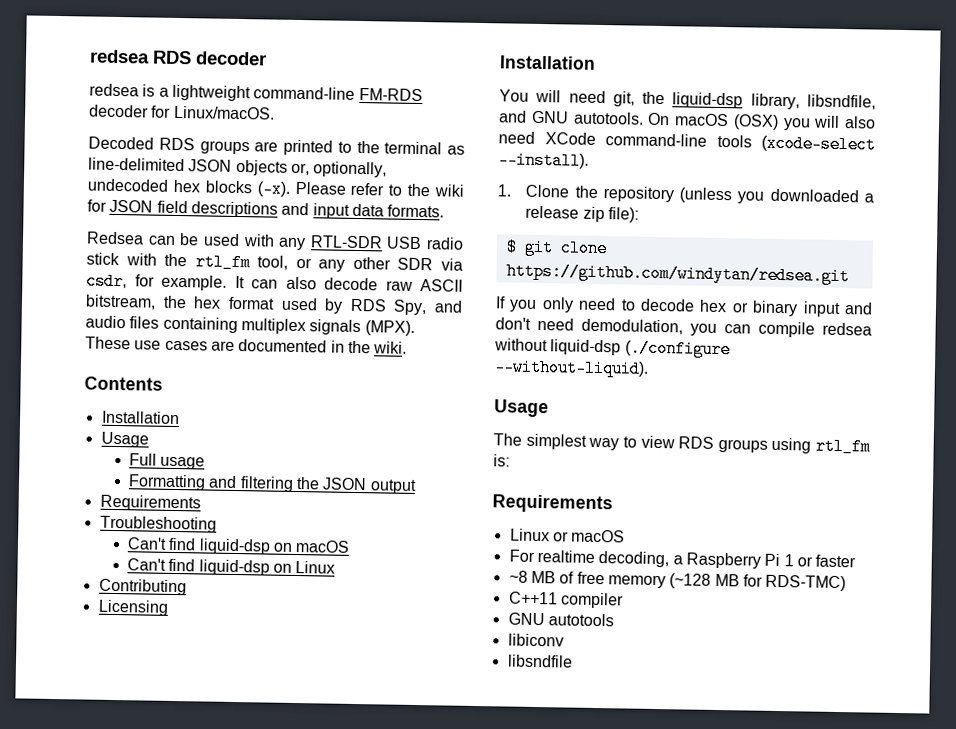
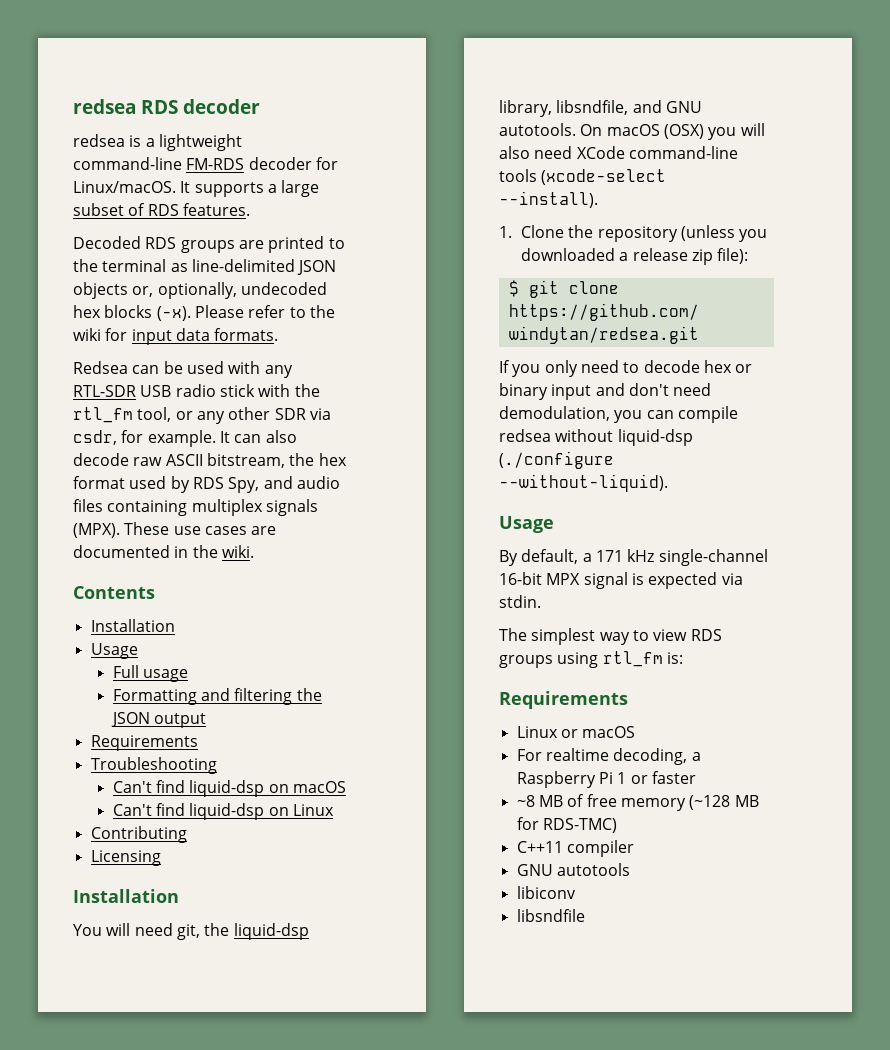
(275, 112) none -> [180,180,320,197] [73,203,250,216] It supports a large subset of RDS features.
[109,199,310,218] JSON field descriptions and -> (128, 334) none
(549, 408) none -> [499,549,768,566] [499,572,743,589] [499,595,541,608] // By default, a 171 kHz single-channel 16-bit MPX signal is expected via stdin.

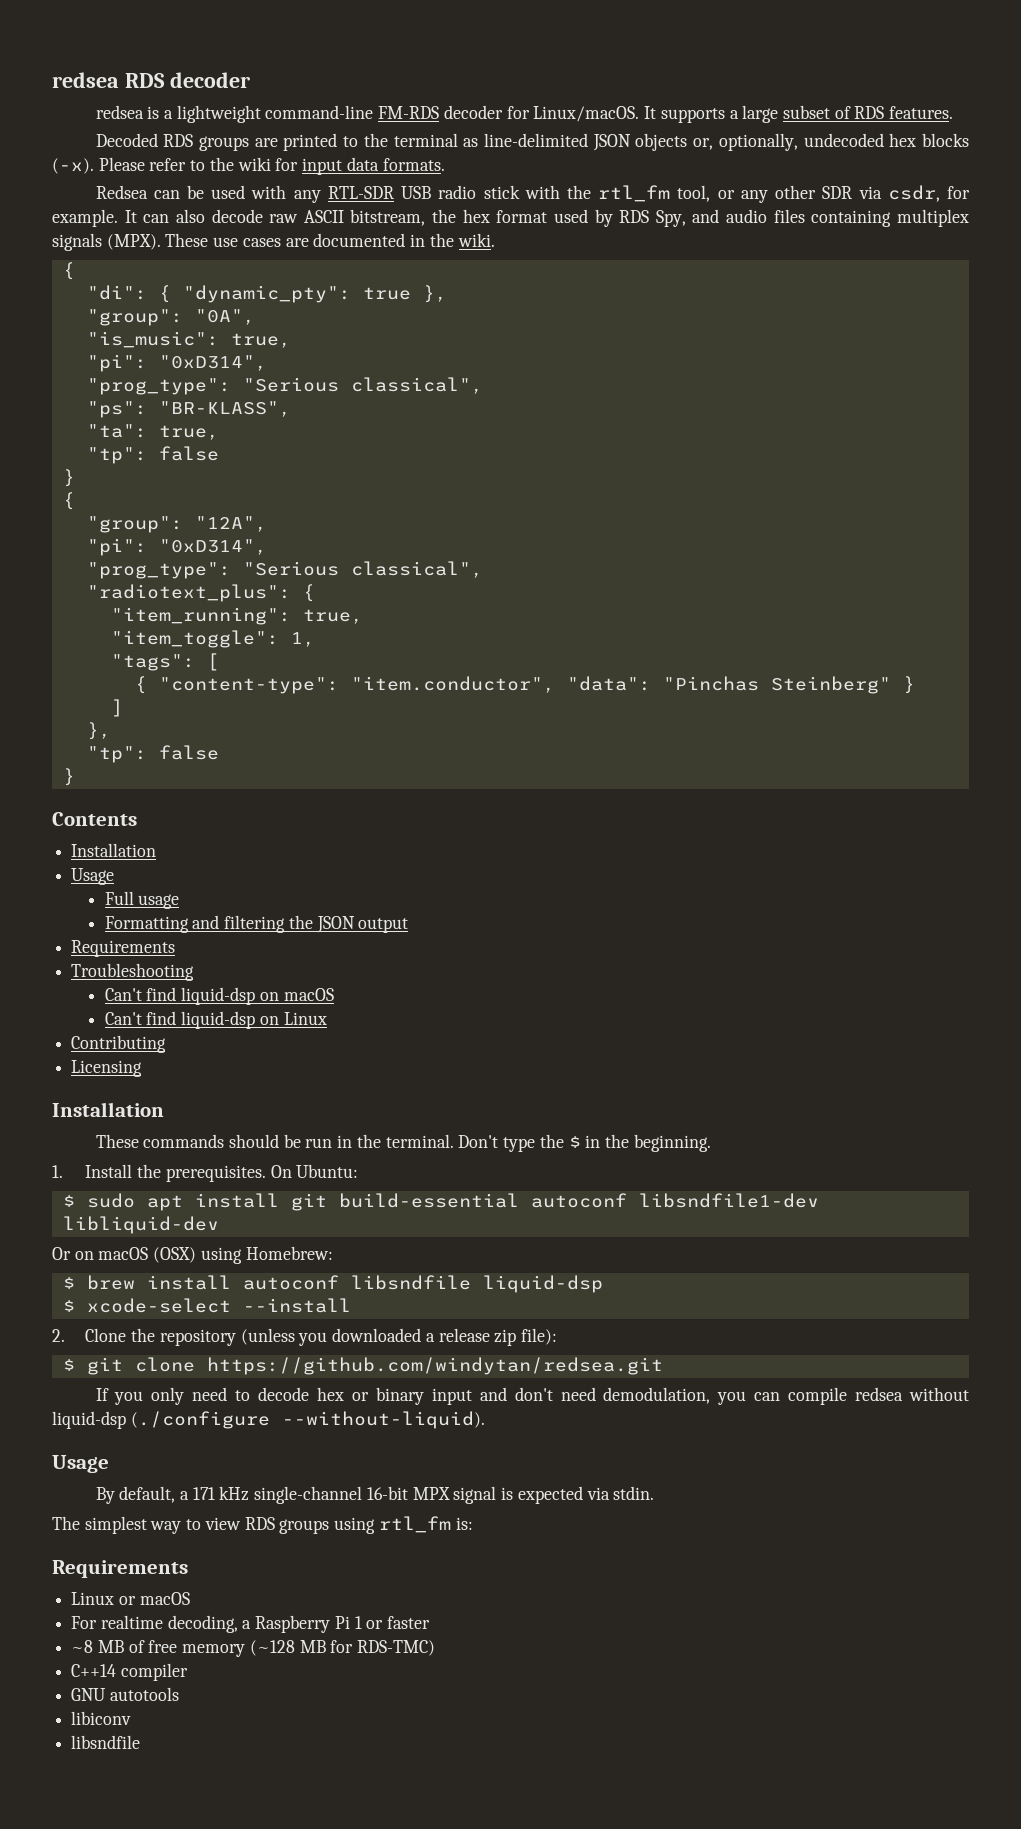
(254, 551) none -> [62,262,75,280] [86,285,447,303] [86,309,255,326] [86,331,291,348] [86,354,267,372] [86,377,483,395] [86,401,291,418] [86,424,219,440] [86,446,219,464] [62,469,75,487] [62,492,75,510] [86,516,267,533] [86,538,267,556] [86,561,483,579] [86,584,315,602] [110,607,363,625] [110,630,315,648] [110,653,219,671] [134,676,915,694] [110,699,123,717] [86,722,111,740] [86,745,219,763] [62,768,75,786] // { // "di": { "dynamic_pty": true }, // "group": "0A", // "is_music": true, // "pi": "0xD314", // "prog_type": "Serious classical", // "ps": "BR-KLASS", // "ta": true, // "tp": false // } // { // "group": "12A", // "pi": "0xD314", // "prog_type": "Serious classical", // "radiotext_plus": { // "item_running": true, // "item_toggle": 1, // "tags": [ // { "content-type": "item.conductor", "data": "Pinchas Steinberg" } // ] // }, // "tp": false // }
[73,923,309,940] [499,100,702,117] [499,123,765,140] [499,146,738,159] [499,169,667,185] [499,191,598,208] [499,226,512,238] You will need git, the liquid-dsp library, libsndfile, and GNU autotools. On macOS (OSX) you will also need XCode command-line tools (xcode-select --install). // 1. -> [95,1134,711,1152] [52,1164,359,1182] [62,1193,819,1211] [62,1216,219,1234] [52,1246,333,1264] [62,1275,603,1293] [62,1298,351,1313] [52,1329,65,1342] These commands should be run in the terminal. Don't type the $ in the beginning. // 1. Install the prerequisites. On Ubuntu: // $ sudo apt install git build-essential autoconf libsndfile1-dev libliquid-dev // Or on macOS (OSX) using Homebrew: // $ brew install autoconf libsndfile liquid-dsp // $ xcode-select --install // 2.
[516,841,563,853] C++11 -> [71,1664,117,1677] C++14

